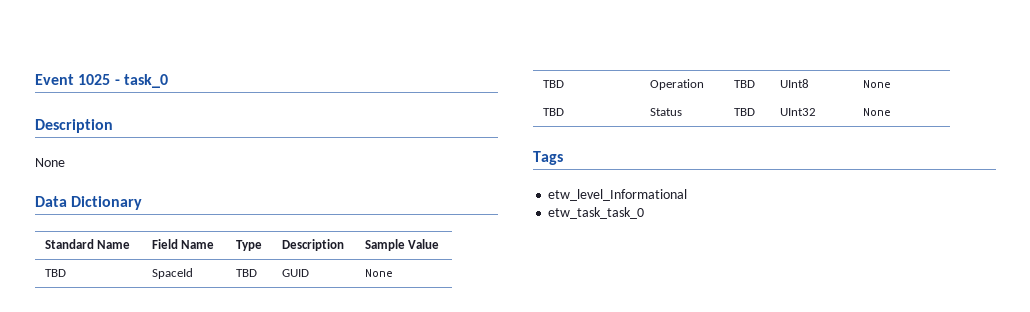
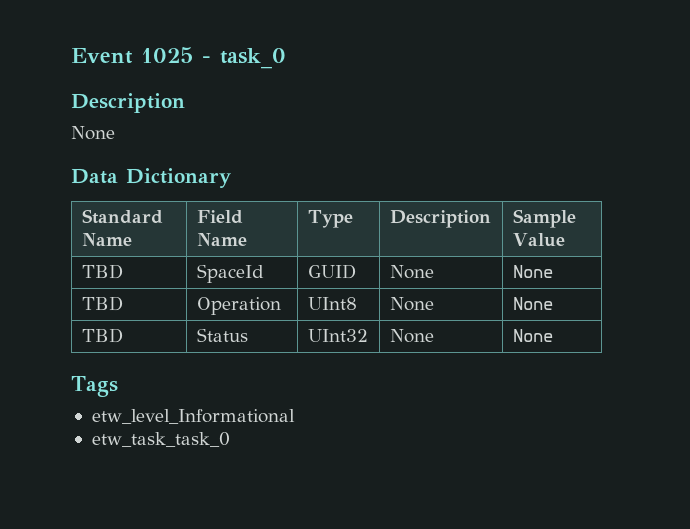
[235,269,257,277] [281,269,309,277] TBD | GUID -> [307,264,356,279] [389,265,434,279] GUID | None
[733,80,755,88] [779,79,809,88] TBD | UInt8 -> [307,297,357,310] [389,297,434,311] UInt8 | None
[733,108,755,116] [779,108,816,116] TBD | UInt32 -> [307,329,368,342] [389,329,434,343] UInt32 | None

